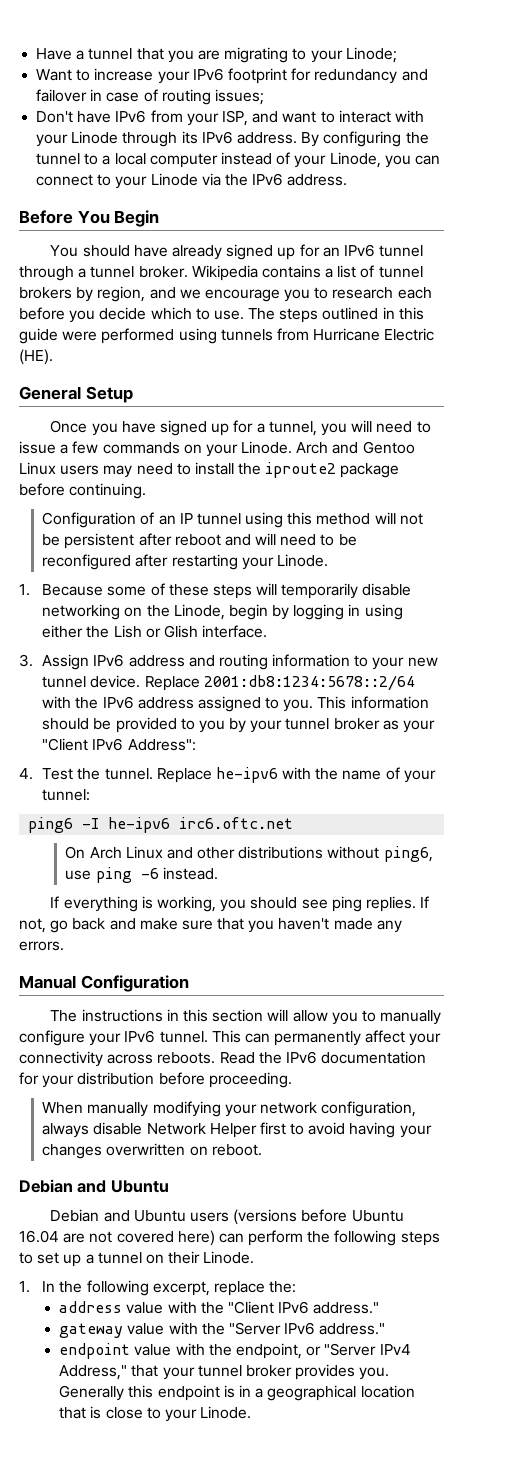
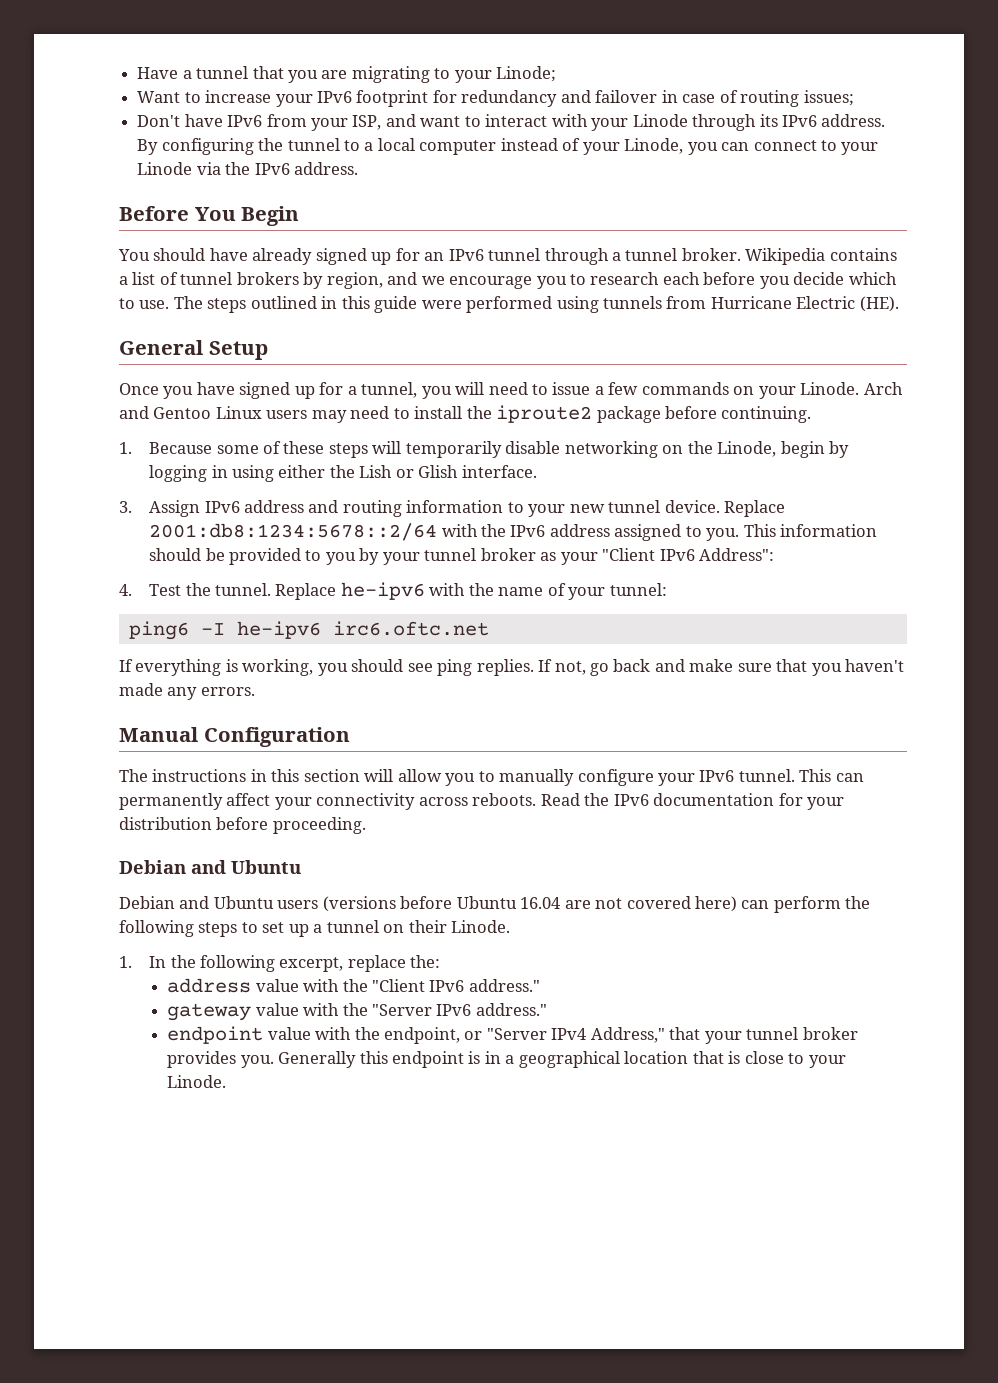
[42,512,423,528] [42,533,357,549] [42,554,328,570] // Configuration of an IP tunnel using this method will not be persistent after reboot and will need to be reconfigured after restarting your Linode. -> (812, 414) none
[65,846,433,862] [65,867,218,883] // On Arch Linux and other distributions without ping6, use ping -6 instead. -> (489, 628) none
[42,1101,417,1117] [42,1122,432,1138] [42,1143,262,1159] // When manually modifying your network configuration, always disable Network Helper first to avoid having your changes overwritten on reboot. -> (366, 825) none

